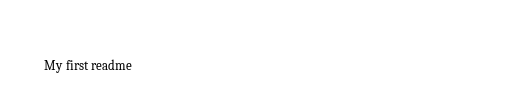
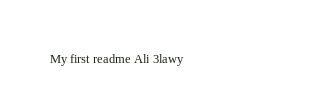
(133, 64) none -> [134,54,184,66] Ali 3lawy

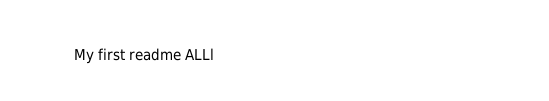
[134,54,184,66] Ali 3lawy -> [185,48,214,60] ALLl

